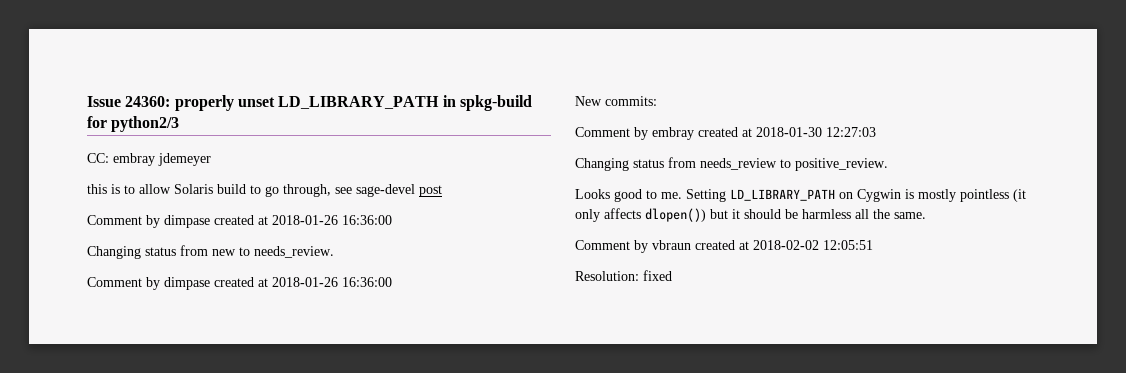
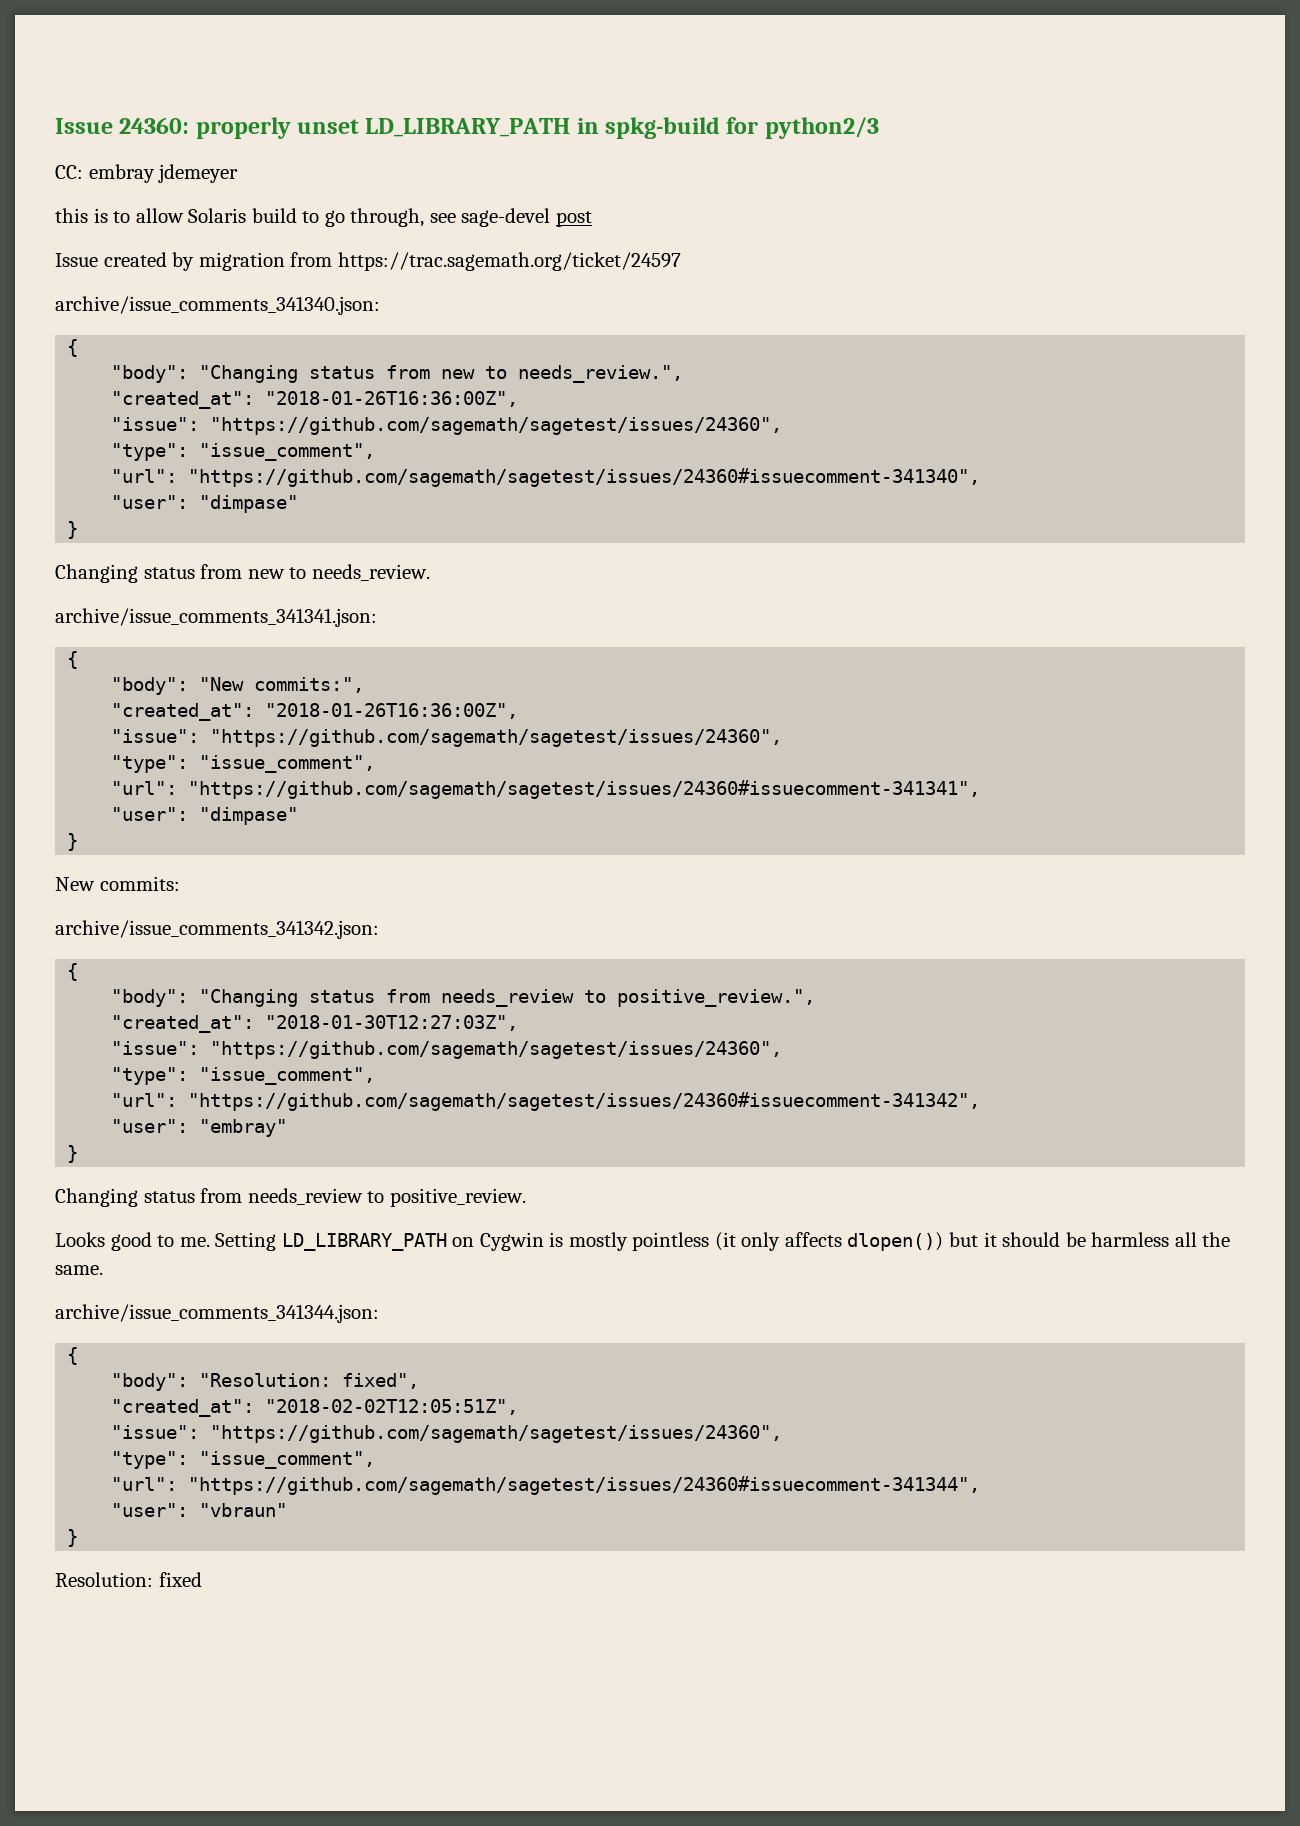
[87,215,392,228] Comment by dimpase created at 2018-01-26 16:36:00 -> [55,252,681,271] [55,296,380,315] [67,339,79,357] [111,365,684,383] [111,391,519,409] [111,417,783,435] [111,443,376,461] [111,468,981,487] [111,495,299,513] [67,521,79,539] Issue created by migration from https://trac.sagemath.org/ticket/24597 // archive/issue_comments_341340.json: // { // "body": "Changing status from new to needs_review.", // "created_at": "2018-01-26T16:36:00Z", // "issue": "https://github.com/sagemath/sagetest/issues/24360", // "type": "issue_comment", // "url": "https://github.com/sagemath/sagetest/issues/24360#issuecomment-341340", // "user": "dimpase" // }
[87,277,392,290] [575,96,657,106] [575,127,876,140] Comment by dimpase created at 2018-01-26 16:36:00 // New commits: // Comment by embray created at 2018-01-30 12:27:03 -> [55,608,377,627] [67,651,79,669] [111,677,365,695] [111,703,519,721] [111,729,783,747] [111,755,376,773] [111,780,981,799] [111,807,299,825] [67,833,79,851] [55,876,180,891] [55,920,379,939] [67,963,79,981] [111,989,816,1007] [111,1015,519,1033] [111,1041,783,1059] [111,1067,376,1085] [111,1092,981,1111] [111,1119,288,1137] [67,1145,79,1163] archive/issue_comments_341341.json: // { // "body": "New commits:", // "created_at": "2018-01-26T16:36:00Z", // "issue": "https://github.com/sagemath/sagetest/issues/24360", // "type": "issue_comment", // "url": "https://github.com/sagemath/sagetest/issues/24360#issuecomment-341341", // "user": "dimpase" // } // New commits: // archive/issue_comments_341342.json: // { // "body": "Changing status from needs_review to positive_review.", // "created_at": "2018-01-30T12:27:03Z", // "issue": "https://github.com/sagemath/sagetest/issues/24360", // "type": "issue_comment", // "url": "https://github.com/sagemath/sagetest/issues/24360#issuecomment-341342", // "user": "embray" // }
[575,240,873,253] Comment by vbraun created at 2018-02-02 12:05:51 -> [55,1304,379,1323] [67,1347,79,1365] [111,1373,420,1391] [111,1399,519,1417] [111,1425,783,1443] [111,1451,376,1469] [111,1476,981,1495] [111,1503,288,1517] [67,1529,79,1547] archive/issue_comments_341344.json: // { // "body": "Resolution: fixed", // "created_at": "2018-02-02T12:05:51Z", // "issue": "https://github.com/sagemath/sagetest/issues/24360", // "type": "issue_comment", // "url": "https://github.com/sagemath/sagetest/issues/24360#issuecomment-341344", // "user": "vbraun" // }

